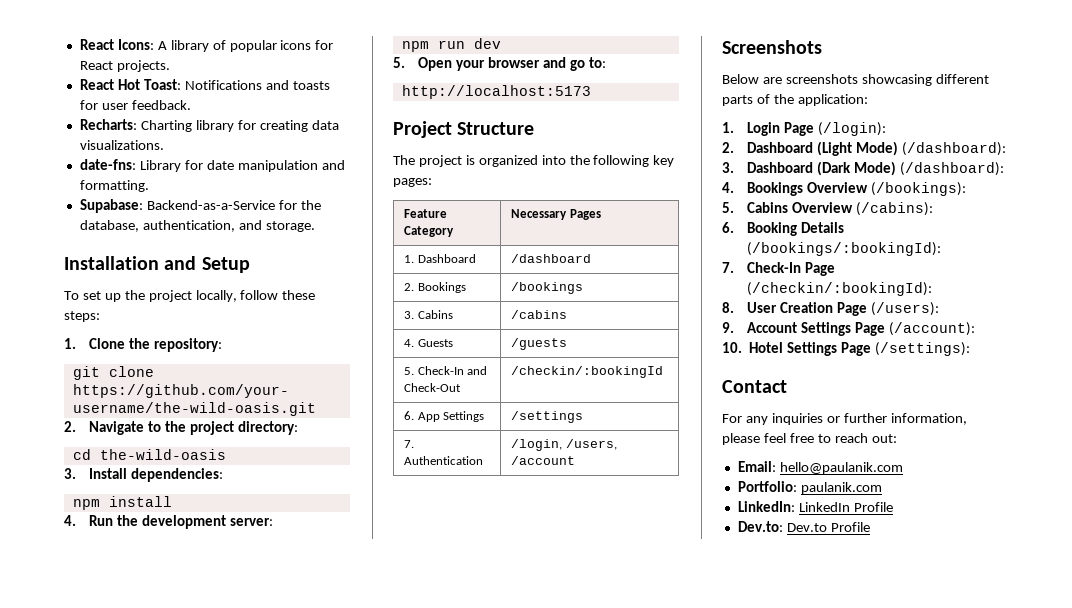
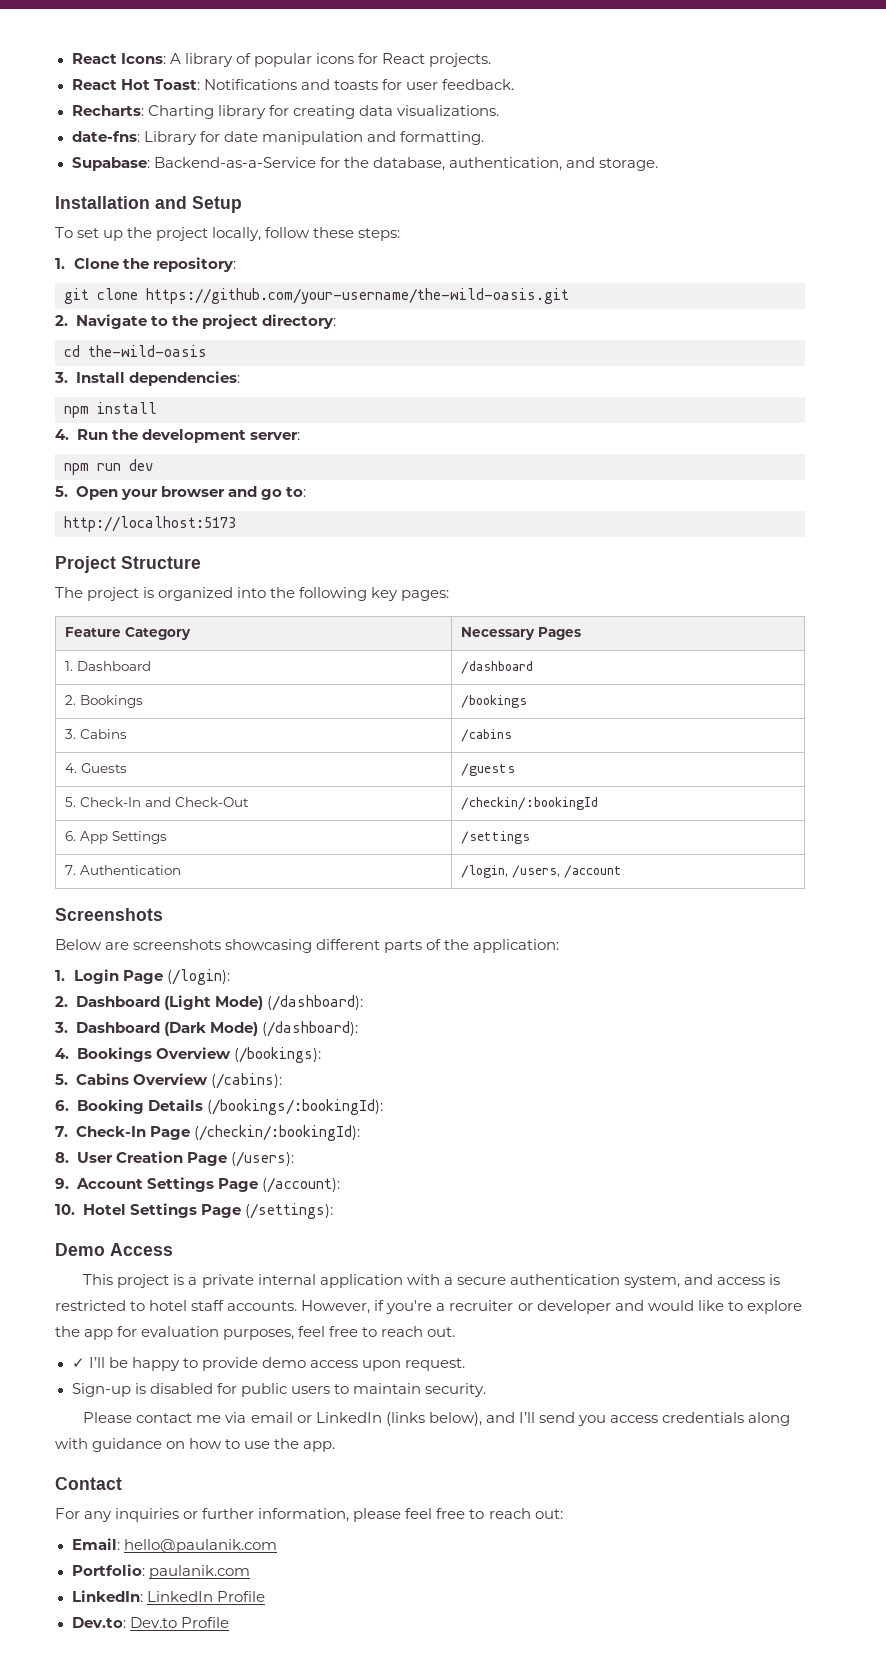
(970, 349) none -> [55,1243,173,1256] [83,1274,781,1288] [55,1300,802,1314] [55,1326,456,1340] [71,1357,465,1371] [71,1383,486,1397] [83,1412,791,1426] [55,1438,336,1452] // Demo Access // This project is a private internal application with a secure authentication system, and access is restricted to hotel staff accounts. However, if you're a recruiter or developer and would like to explore the app for evaluation purposes, feel free to reach out. // ✓ I’ll be happy to provide demo access upon request. // Sign-up is disabled for public users to maintain security. // Please contact me via email or LinkedIn (links below), and I’ll send you access credentials along with guidance on how to use the app.

